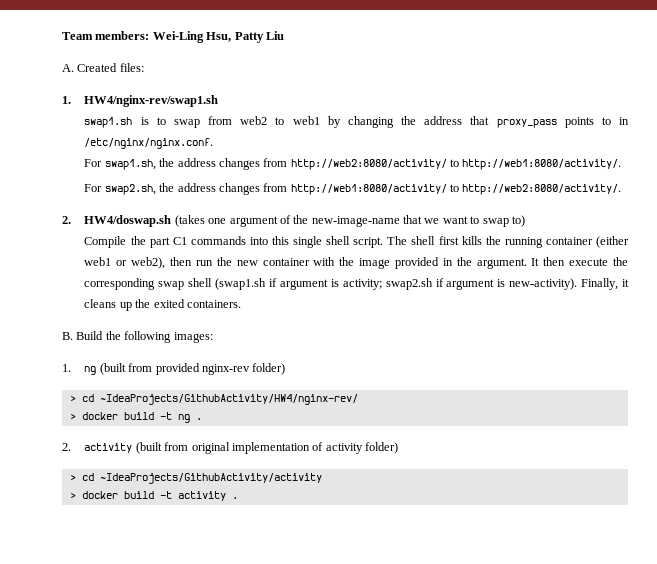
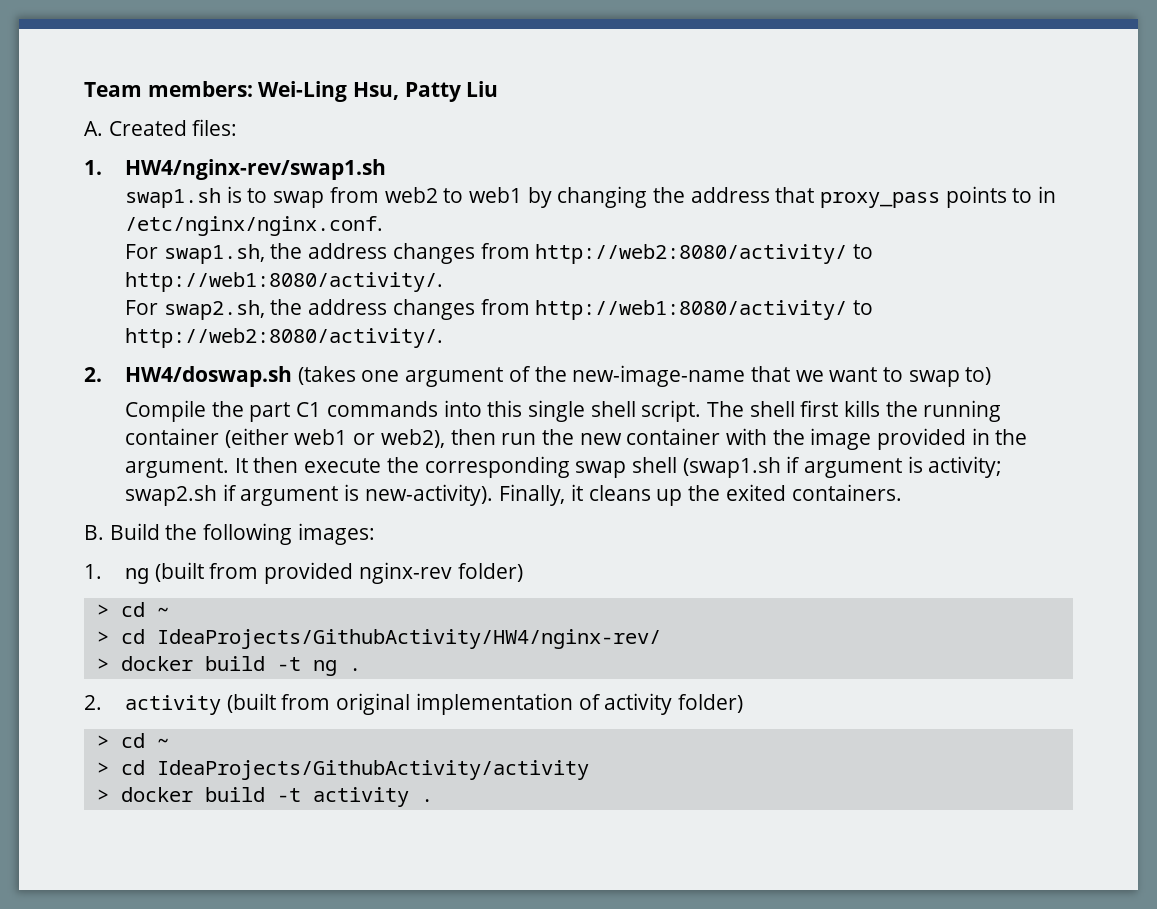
[99,394,358,405] ~IdeaProjects/GithubActivity/HW4/nginx-rev/ -> [156,607,169,617] [96,629,661,649] ~ // > cd IdeaProjects/GithubActivity/HW4/nginx-rev/
[99,473,322,484] ~IdeaProjects/GithubActivity/activity -> [156,738,169,748] [96,760,589,780] ~ // > cd IdeaProjects/GithubActivity/activity

